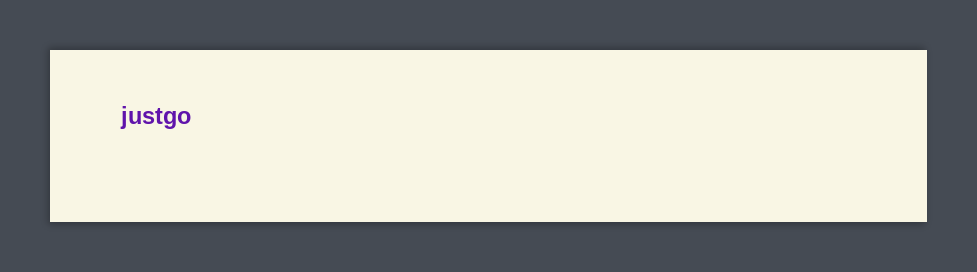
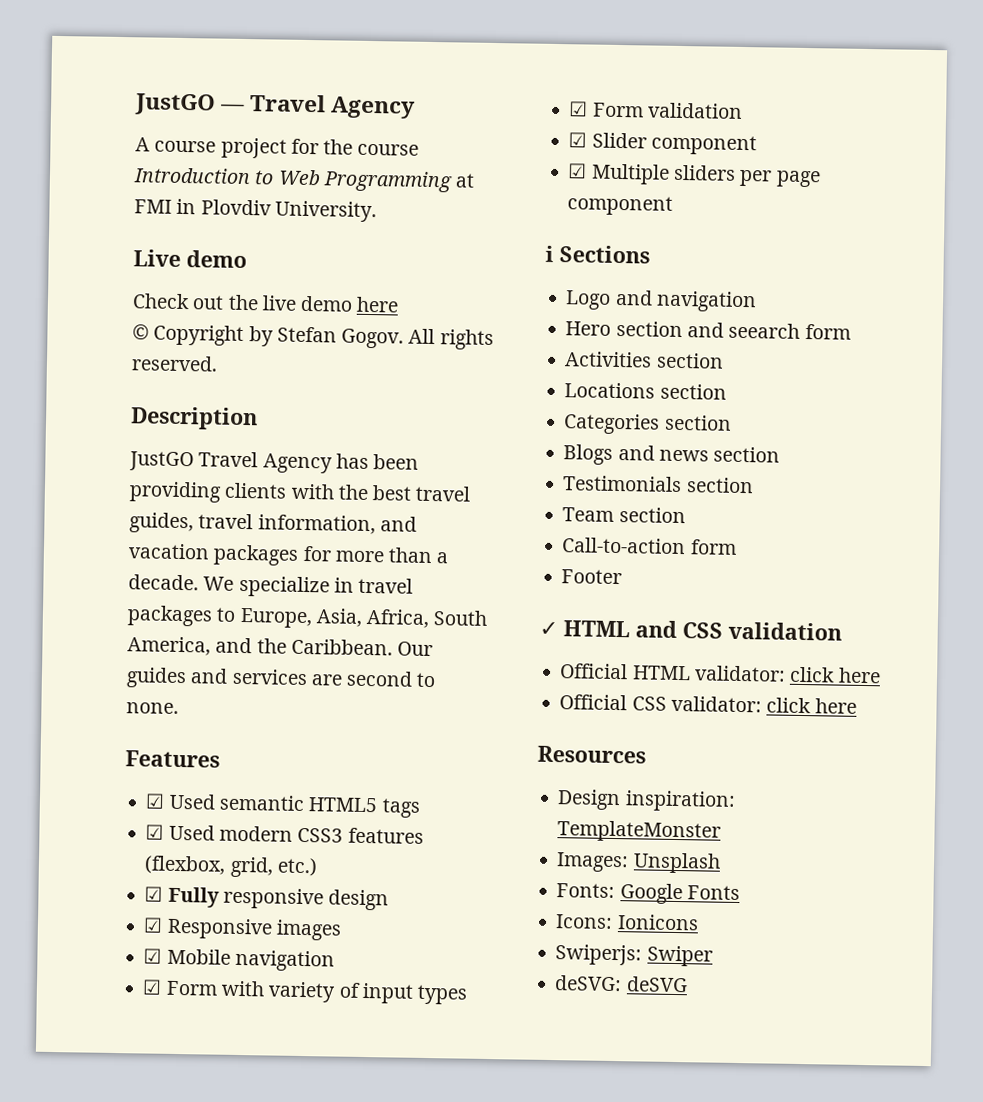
[120,106,191,129] justgo -> [134,93,417,119] [135,137,420,159] [133,167,476,193] [134,198,377,223] [133,249,247,269] [132,293,400,313] [132,324,494,351] [131,355,218,372] [130,406,258,431] [129,451,420,474] [129,481,472,503] [129,512,417,535] [128,543,449,566] [128,574,414,598] [127,605,489,629] [127,636,434,657] [126,667,437,689] [126,702,179,714] [125,750,220,768] [145,793,421,818] [145,824,424,844] [144,855,318,878] [144,886,390,911] [143,917,342,941] [143,948,335,972] [142,979,469,1005] [568,101,743,119] [568,132,757,156] [567,163,821,188] [567,195,674,216] [545,244,650,264] [565,289,757,313] [565,320,851,340] [564,351,724,369] [564,382,727,400] [563,413,732,435] [563,444,781,465] [562,475,754,494] [562,507,686,524] [561,537,737,555] [561,569,623,585] [539,620,842,641] [559,663,881,684] [559,694,857,714] [537,745,646,764] [557,789,736,812] [557,820,722,843] [556,852,721,874] [556,883,740,905] [555,914,699,931] [555,944,713,967] [554,975,688,993] JustGO — Travel Agency // A course project for the course Introduction to Web Programming at FMI in Plovdiv University. // Live demo // Check out the live demo here // © Copyright by Stefan Gogov. All rights reserved. // Description // JustGO Travel Agency has been providing clients with the best travel guides, travel information, and vacation packages for more than a decade. We specialize in travel packages to Europe, Asia, Africa, South America, and the Caribbean. Our guides and services are second to none. // Features // ☑ Used semantic HTML5 tags // ☑ Used modern CSS3 features (flexbox, grid, etc.) // ☑ Fully responsive design // ☑ Responsive images // ☑ Mobile navigation // ☑ Form with variety of input types // ☑ Form validation // ☑ Slider component // ☑ Multiple sliders per page component // ℹ Sections // Logo and navigation // Hero section and seearch form // Activities section // Locations section // Categories section // Blogs and news section // Testimonials section // Team section // Call-to-action form // Footer // ✓ HTML and CSS validation // Official HTML validator: click here // Official CSS validator: click here // Resources // Design inspiration: TemplateMonster // Images: Unsplash // Fonts: Google Fonts // Icons: Ionicons // Swiperjs: Swiper // deSVG: deSVG

